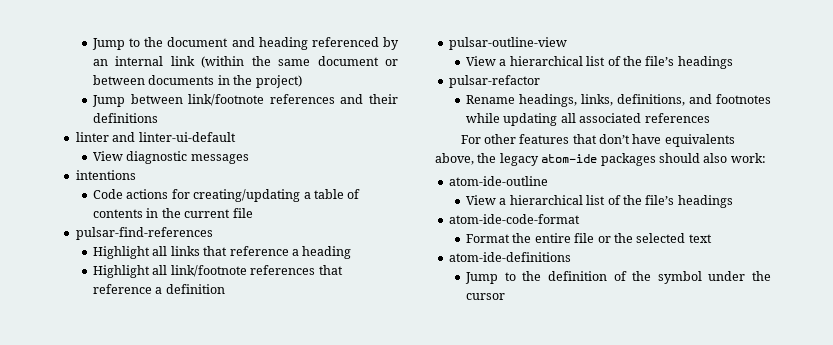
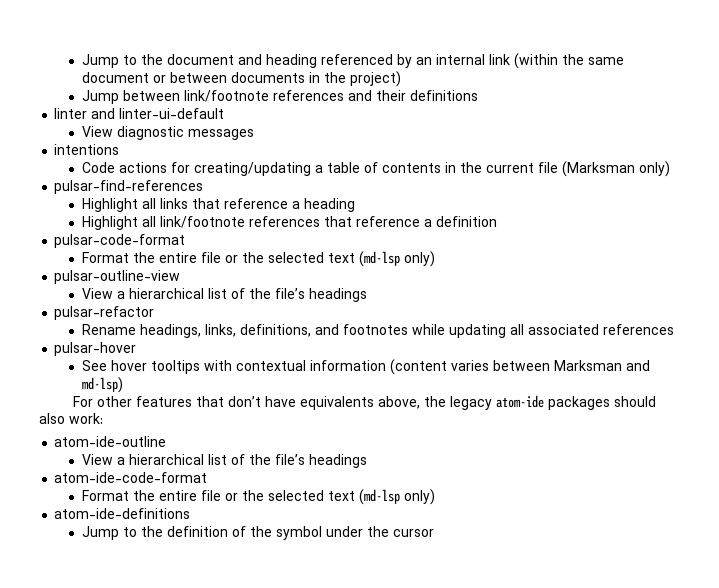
(253, 213) none -> [562,161,671,177] (Marksman only)
(225, 289) none -> [54,234,186,248] [82,251,436,267] // pulsar-code-format // Format the entire file or the selected text (md-lsp only)
(710, 118) none -> [54,342,137,356] [82,359,651,375] [82,377,124,393] // pulsar-hover // See hover tooltips with contextual information (content varies between Marksman and md-lsp)
(712, 238) none -> [359,489,436,505] (md-lsp only)

